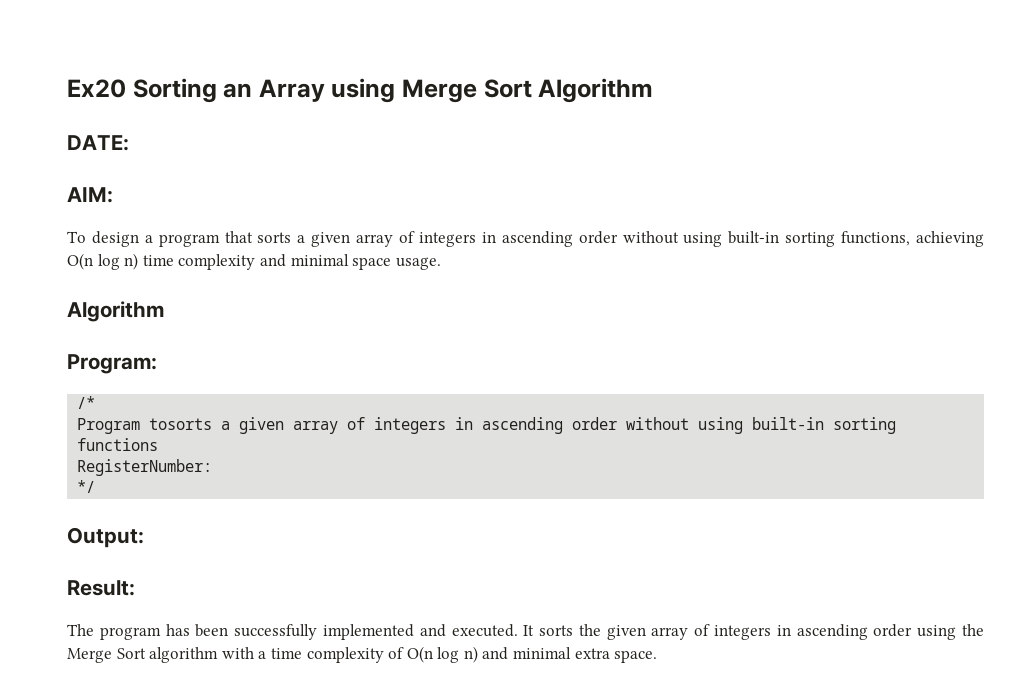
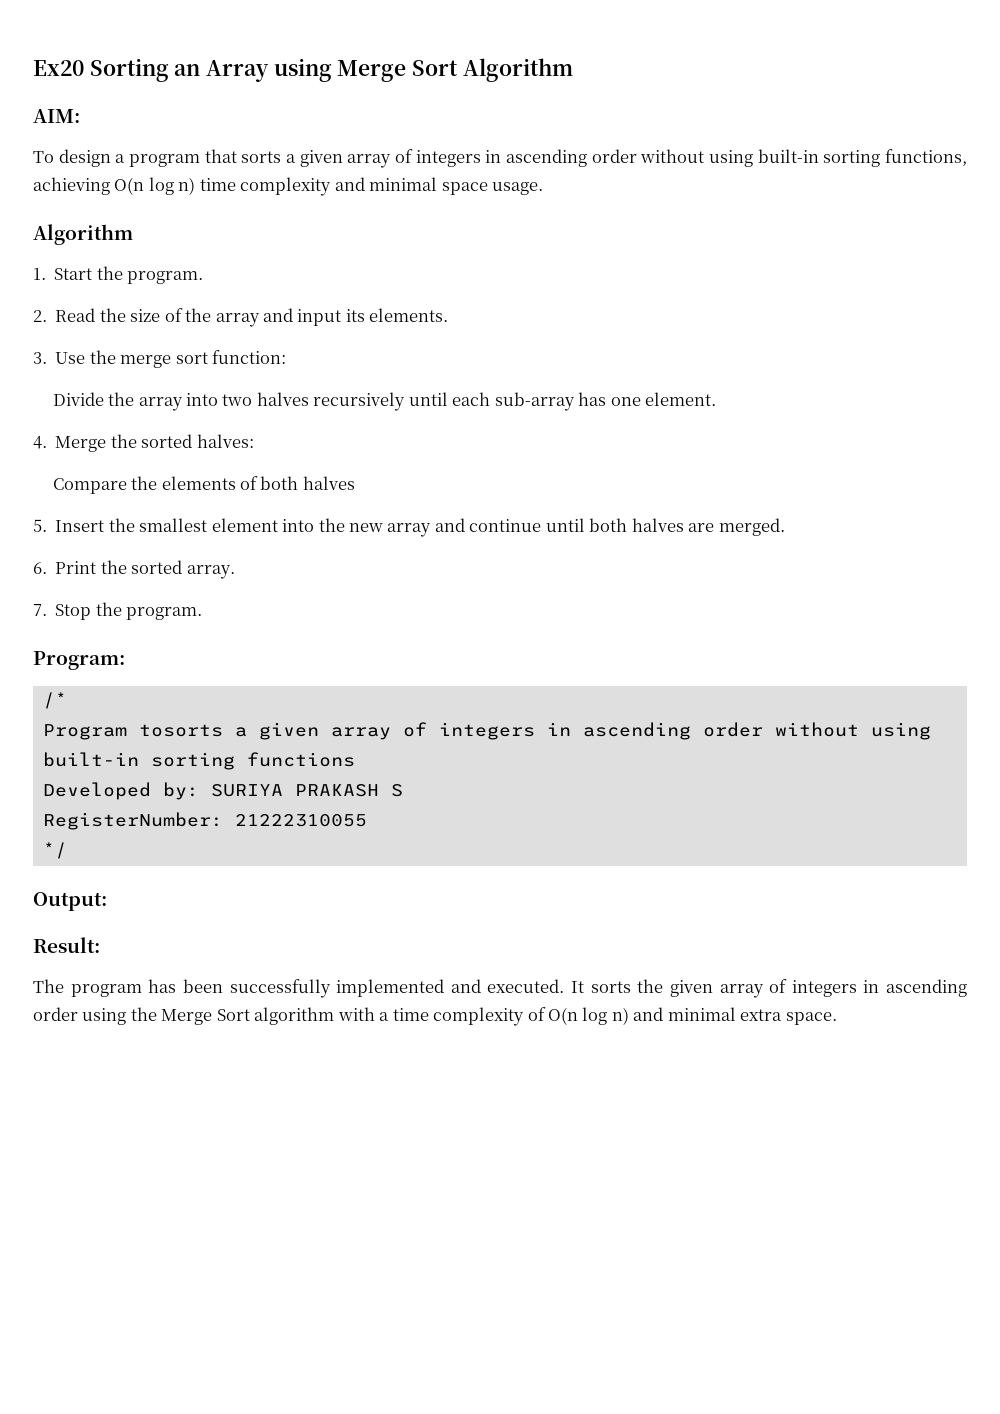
[67,135,129,151] // DATE: -> (573, 70) none
(164, 311) none -> [33,266,204,284] [33,308,449,327] [33,350,287,368] [52,392,717,411] [33,434,254,452] [52,476,355,494] [33,518,785,537] [33,560,235,579] [33,602,203,620] // 1. Start the program. // 2. Read the size of the array and input its elements. // 3. Use the merge sort function: // Divide the array into two halves recursively until each sub-array has one element. // 4. Merge the sorted halves: // Compare the elements of both halves // 5. Insert the smallest element into the new array and continue until both halves are merged. // 6. Print the sorted array. // 7. Stop the program.
(159, 444) none -> [42,782,403,800] // Developed by: SURIYA PRAKASH S
(213, 467) none -> [234,814,367,827] 21222310055

